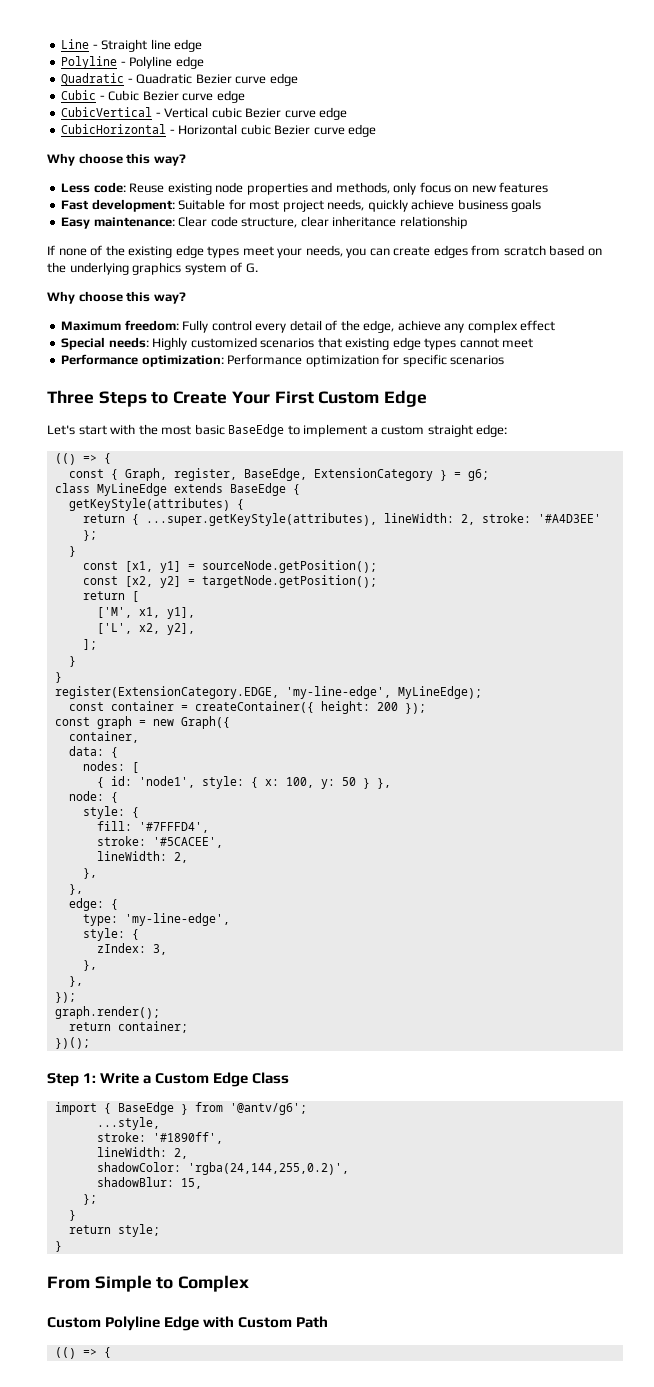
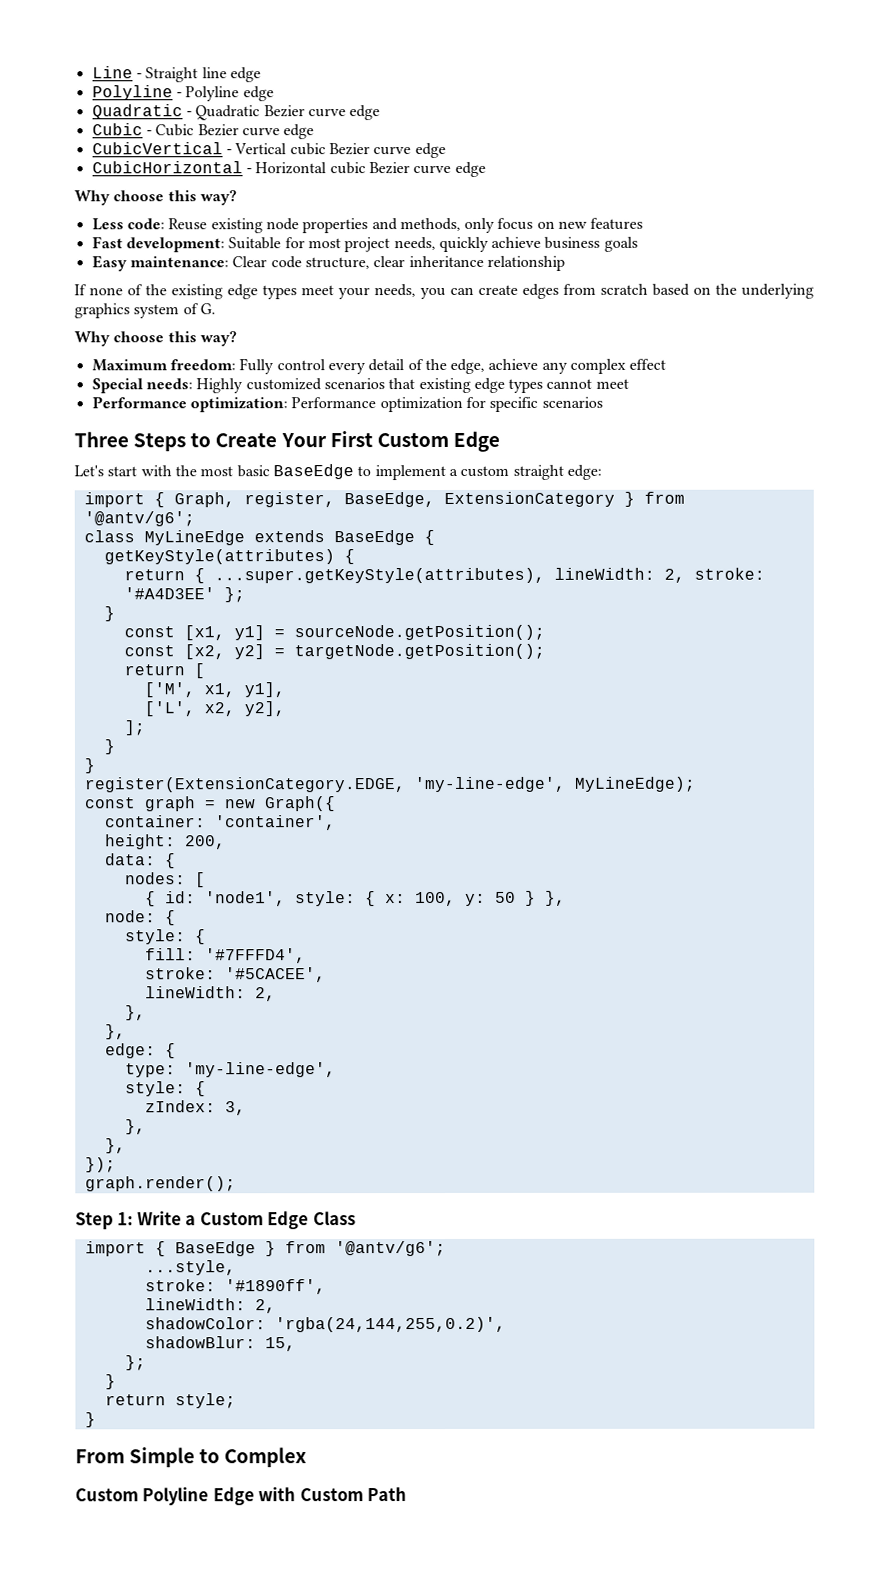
[54,453,111,465] [68,469,104,478] (() => { // const -> [83,492,145,508] import
[453,469,489,481] = g6; -> [643,491,685,504] [83,511,195,527] from '@antv/g6';
[68,701,426,714] // const container = createContainer({ height: 200 }); -> (696, 784) none
[68,731,139,743] container, -> [104,815,336,831] [104,834,226,850] container: 'container', // height: 200,
[68,1021,188,1033] [54,1037,90,1049] // return container; // })(); -> (236, 1184) none
[54,1347,111,1359] // (() => { -> (408, 1494) none

